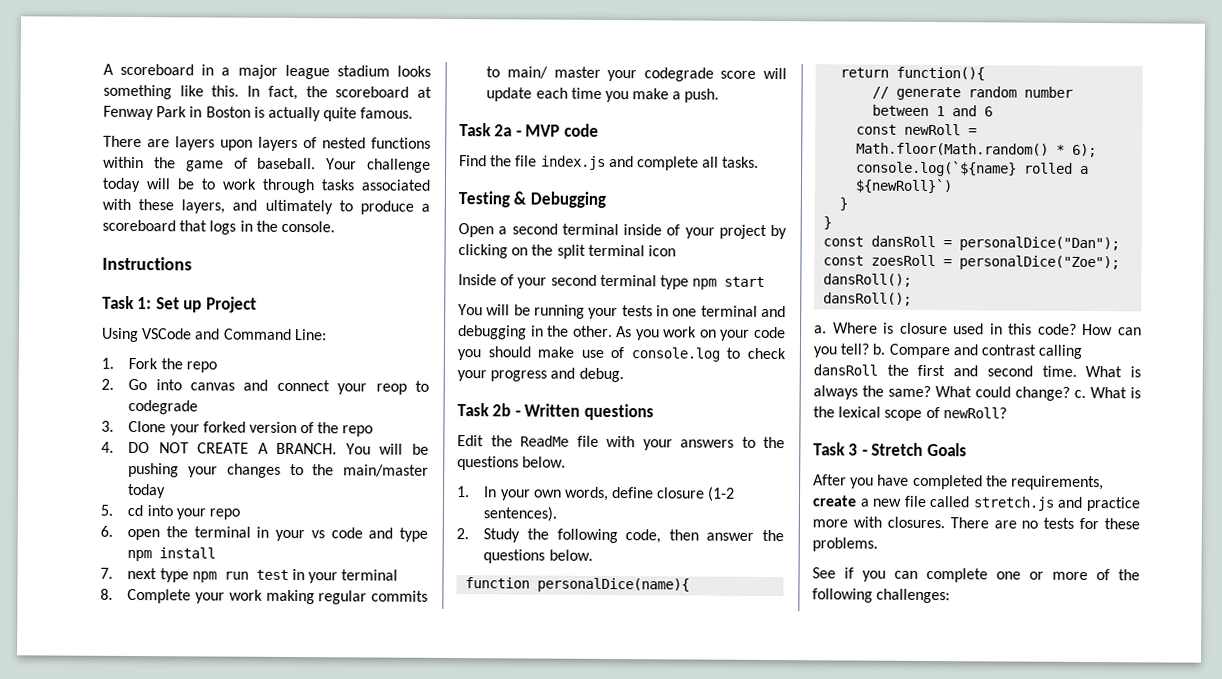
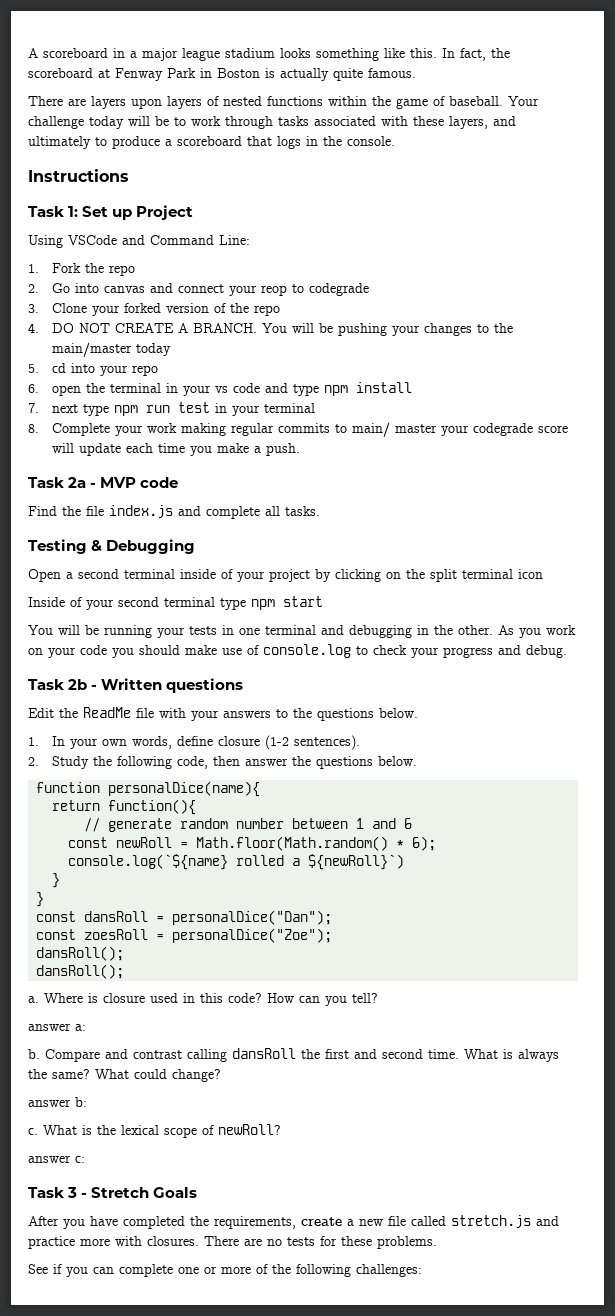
(870, 349) none -> [28,1023,86,1031] // answer a: //
(1070, 393) none -> [28,1097,87,1107] // answer b: //
(1007, 413) none -> [28,1155,85,1163] // answer c:

